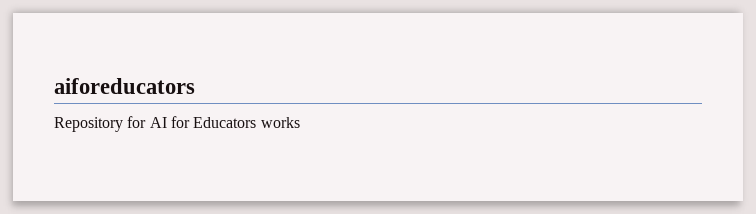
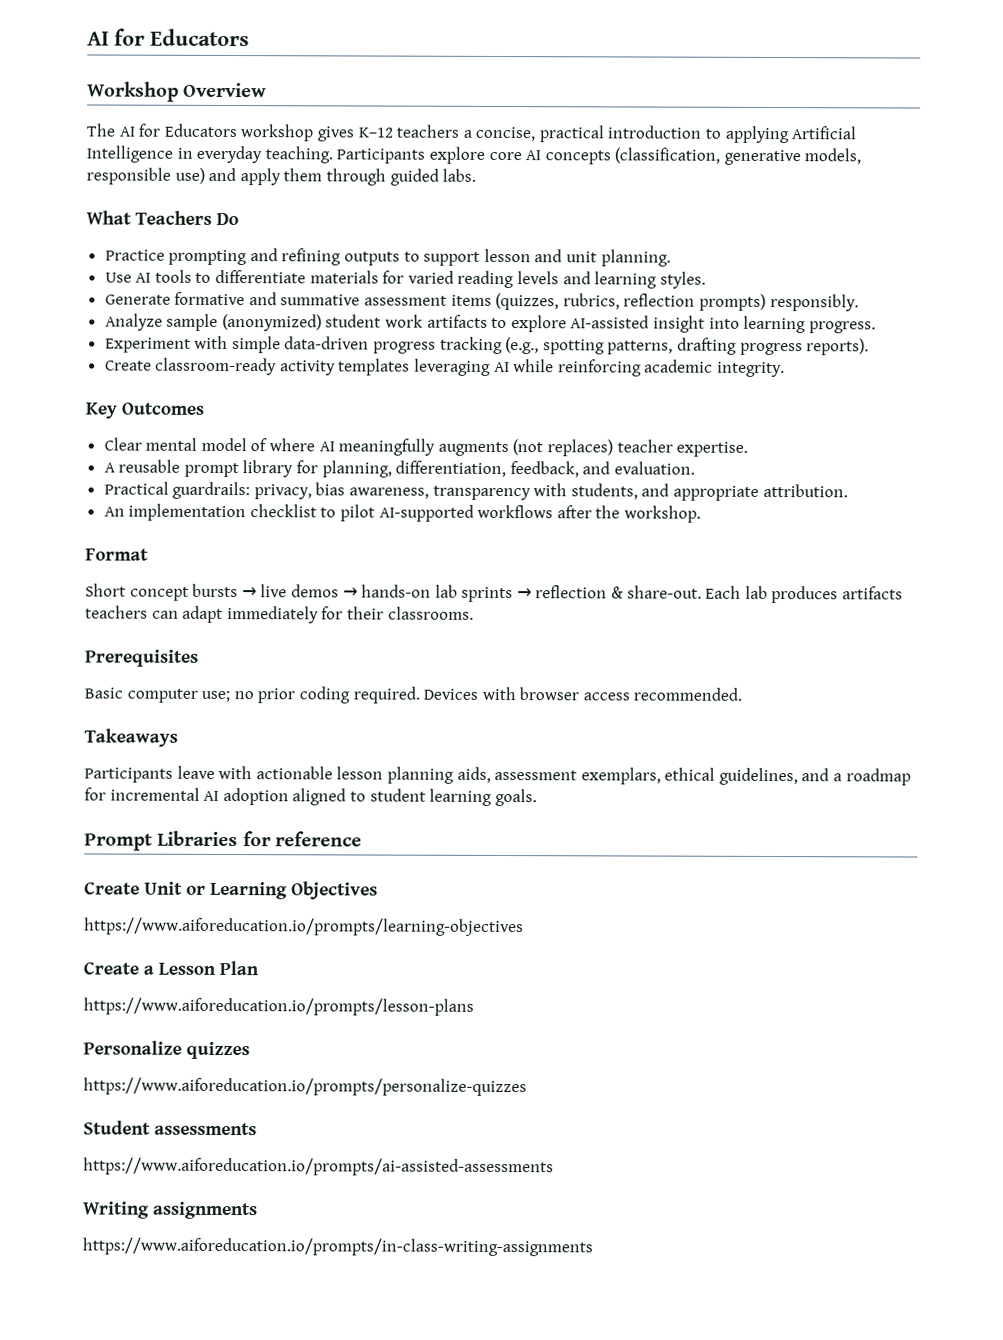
[54,78,195,94] [54,116,300,132] aiforeducators // Repository for AI for Educators works -> [87,28,249,47] [87,81,268,102] [86,123,857,144] [86,145,862,166] [86,167,477,186] [86,210,239,226] [104,248,671,267] [104,269,706,289] [104,291,859,312] [104,313,876,334] [104,335,870,356] [104,357,786,378] [85,402,204,419] [103,437,749,457] [103,459,696,478] [103,481,848,501] [103,503,702,523] [85,548,149,561] [85,583,904,604] [85,605,474,624] [85,649,199,667] [84,686,743,704] [84,728,178,747] [84,765,911,786] [84,787,537,807] [84,830,363,851] [84,881,378,900] [84,917,524,937] [83,960,259,976] [83,997,474,1016] [83,1040,250,1060] [83,1077,527,1097] [83,1120,257,1136] [83,1157,554,1177] [82,1201,258,1220] [82,1237,593,1257] AI for Educators // Workshop Overview // The AI for Educators workshop gives K–12 teachers a concise, practical introduction to applying Artificial Intelligence in everyday teaching. Participants explore core AI concepts (classification, generative models, responsible use) and apply them through guided labs. // What Teachers Do // Practice prompting and refining outputs to support lesson and unit planning. // Use AI tools to differentiate materials for varied reading levels and learning styles. // Generate formative and summative assessment items (quizzes, rubrics, reflection prompts) responsibly. // Analyze sample (anonymized) student work artifacts to explore AI‑assisted insight into learning progress. // Experiment with simple data-driven progress tracking (e.g., spotting patterns, drafting progress reports). // Create classroom-ready activity templates leveraging AI while reinforcing academic integrity. // Key Outcomes // Clear mental model of where AI meaningfully augments (not replaces) teacher expertise. // A reusable prompt library for planning, differentiation, feedback, and evaluation. // Practical guardrails: privacy, bias awareness, transparency with students, and appropriate attribution. // An implementation checklist to pilot AI-supported workflows after the workshop. // Format // Short concept bursts → live demos → hands-on lab sprints → reflection & share-out. Each lab produces artifacts teachers can adapt immediately for their classrooms. // Prerequisites // Basic computer use; no prior coding required. Devices with browser access recommended. // Takeaways // Participants leave with actionable lesson planning aids, assessment exemplars, ethical guidelines, and a roadmap for incremental AI adoption aligned to student learning goals. // Prompt Libraries for reference // Create Unit or Learning Objectives // https://www.aiforeducation.io/prompts/learning-objectives // Create a Lesson Plan // https://www.aiforeducation.io/prompts/lesson-plans // Personalize quizzes // https://www.aiforeducation.io/prompts/personalize-quizzes // Student assessments // https://www.aiforeducation.io/prompts/ai-assisted-assessments // Writing assignments // https://www.aiforeducation.io/prompts/in-class-writing-assignments

